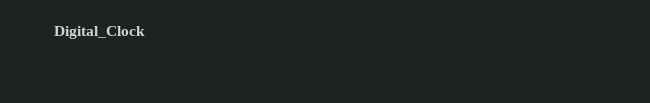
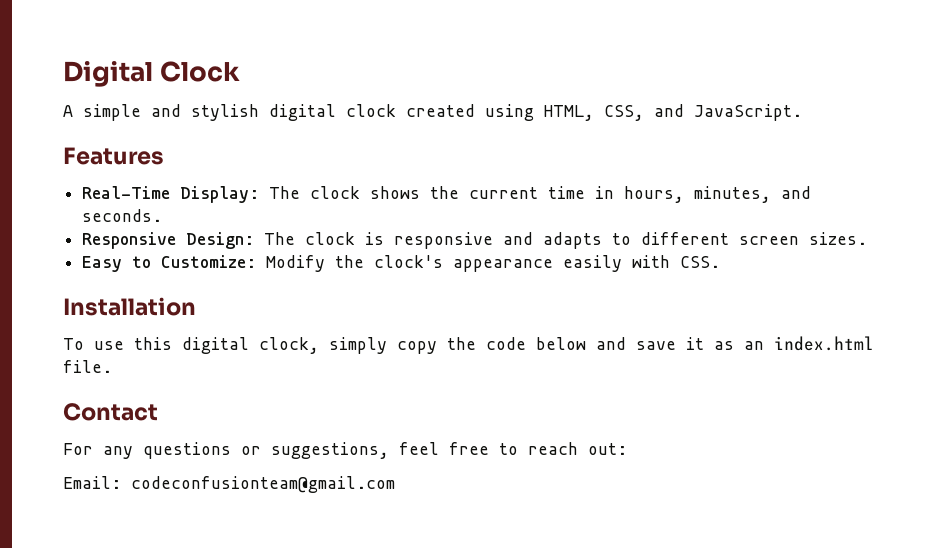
[54,26,145,39] Digital_Clock -> [63,61,241,87] [63,104,802,121] [63,147,164,165] [82,186,812,203] [82,209,163,222] [82,232,868,249] [82,255,721,272] [63,297,196,316] [63,336,874,354] [63,360,112,373] [63,403,158,421] [63,442,627,459] [63,476,395,493] Digital Clock // A simple and stylish digital clock created using HTML, CSS, and JavaScript. // Features // Real-Time Display: The clock shows the current time in hours, minutes, and seconds. // Responsive Design: The clock is responsive and adapts to different screen sizes. // Easy to Customize: Modify the clock's appearance easily with CSS. // Installation // To use this digital clock, simply copy the code below and save it as an index.html file. // Contact // For any questions or suggestions, feel free to reach out: // Email: codeconfusionteam@gmail.com

